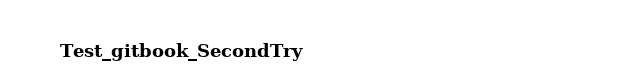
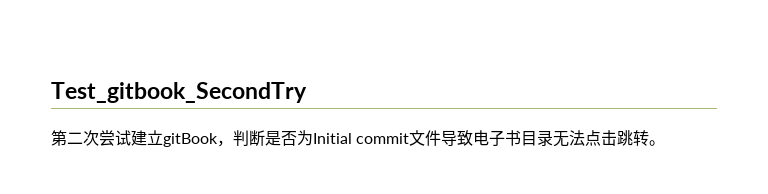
(303, 52) none -> [51,130,666,147] // 第二次尝试建立gitBook，判断是否为Initial commit文件导致电子书目录无法点击跳转。

